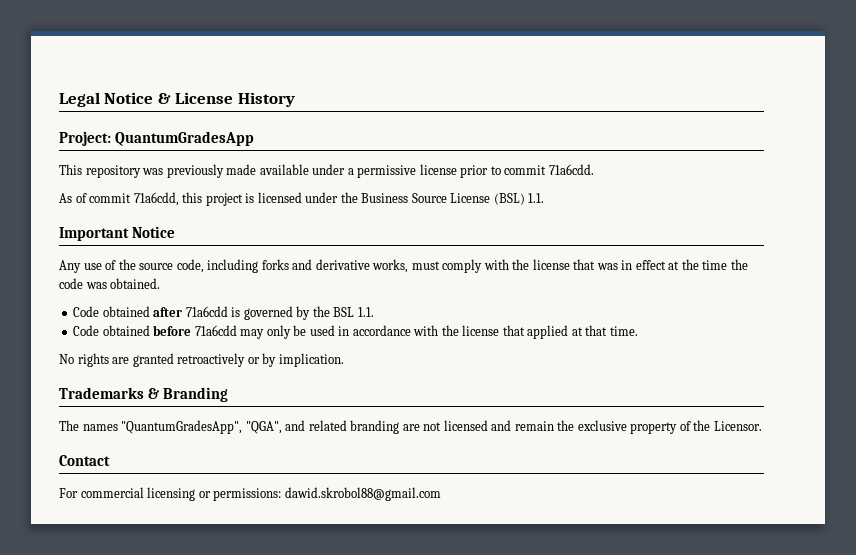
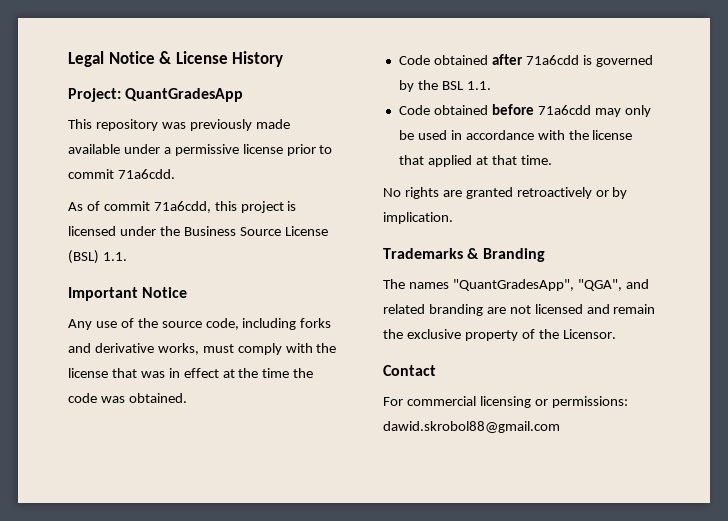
[115,131,255,146] QuantumGradesApp -> [125,88,244,102] QuantGradesApp
[121,420,243,434] "QuantumGradesApp", -> [452,279,574,291] "QuantGradesApp",

